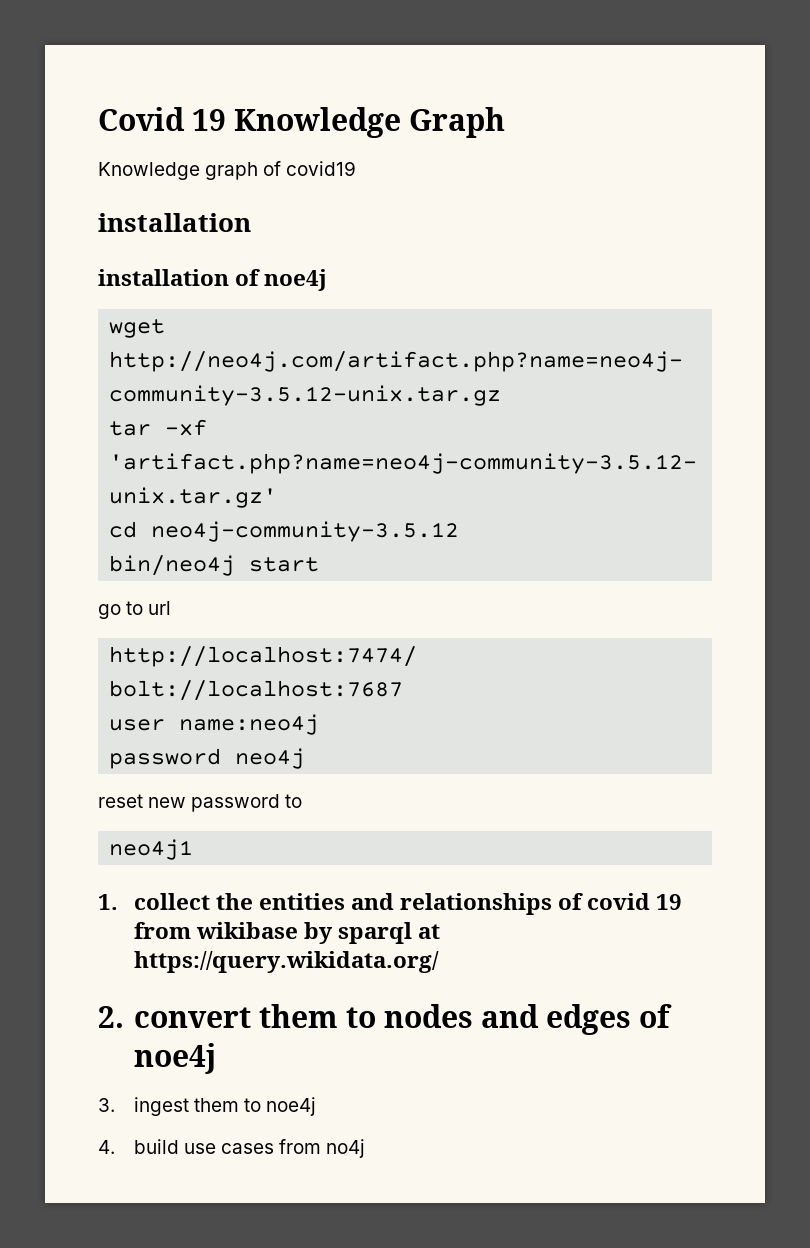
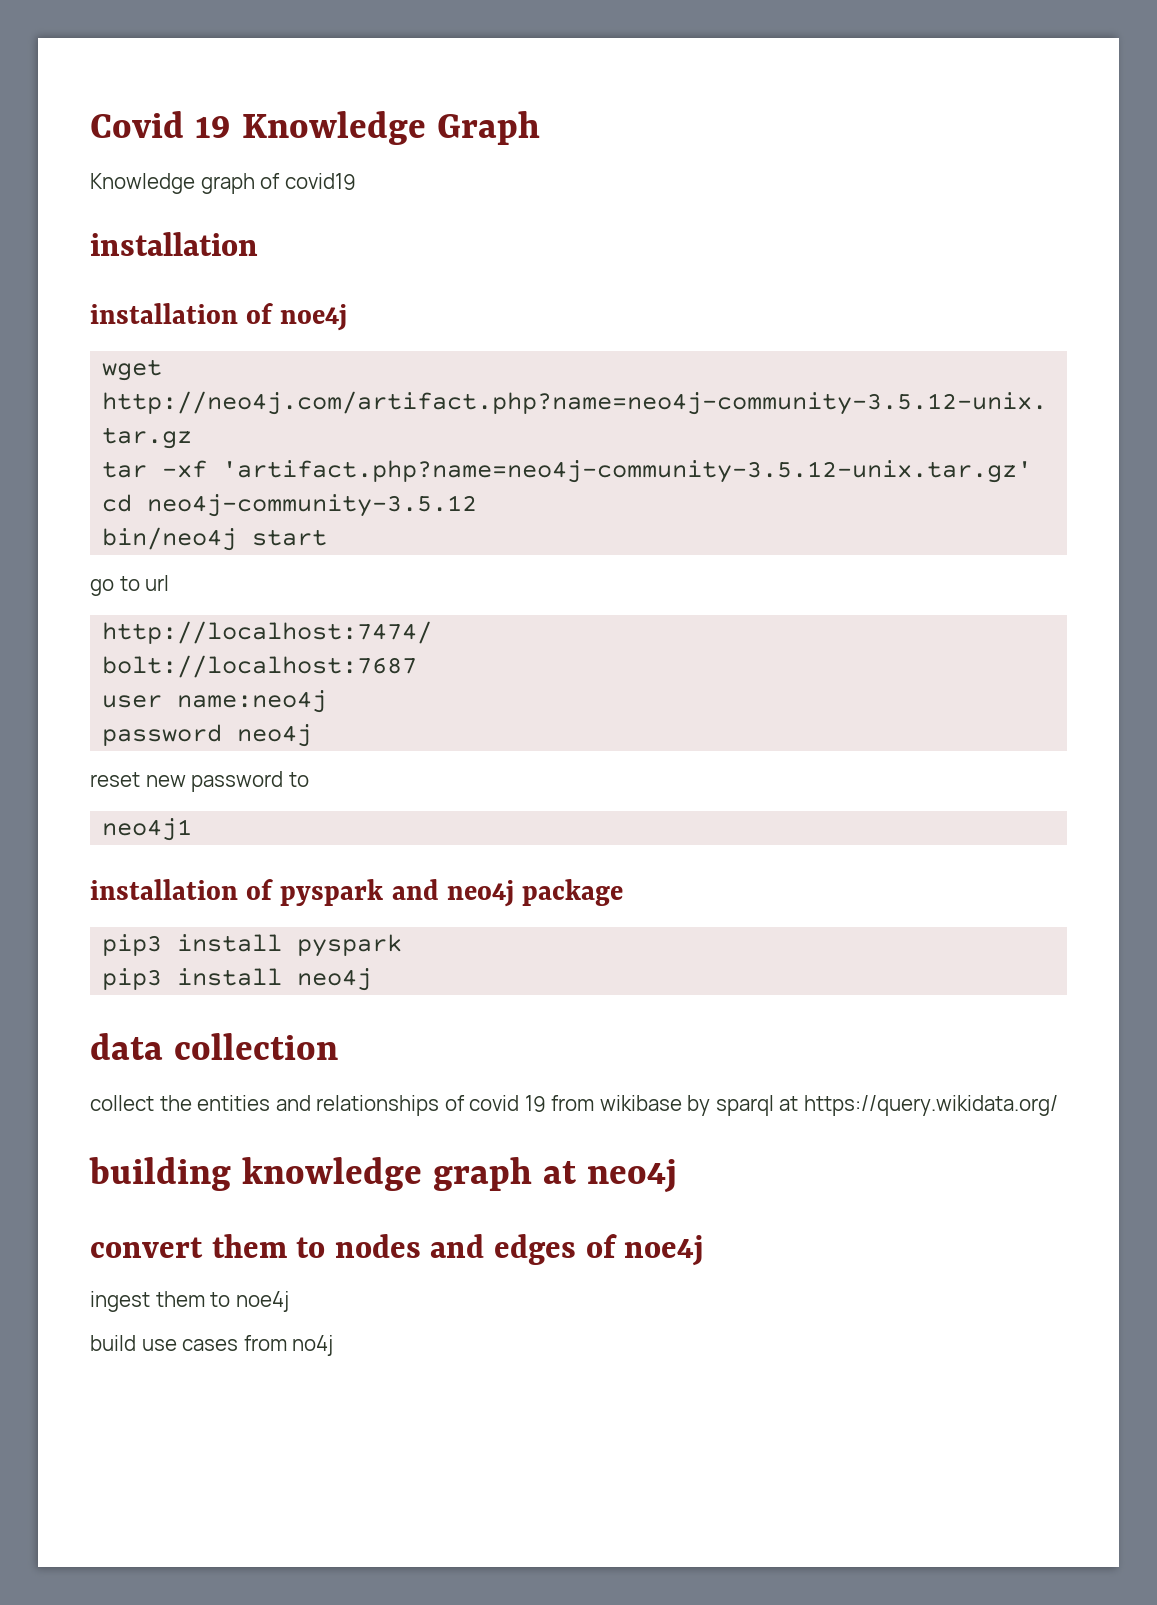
[98,894,118,910] 1. -> [90,879,624,907] [102,934,403,957] [102,968,373,991] [90,1033,339,1060] installation of pyspark and neo4j package // pip3 install pyspark // pip3 install neo4j // data collection //
[98,1006,124,1028] 2. -> [89,1157,678,1193] building knowledge graph at neo4j //
[98,1098,115,1112] 3. -> (705, 1250) none
[98,1140,115,1154] 4. -> (289, 1301) none

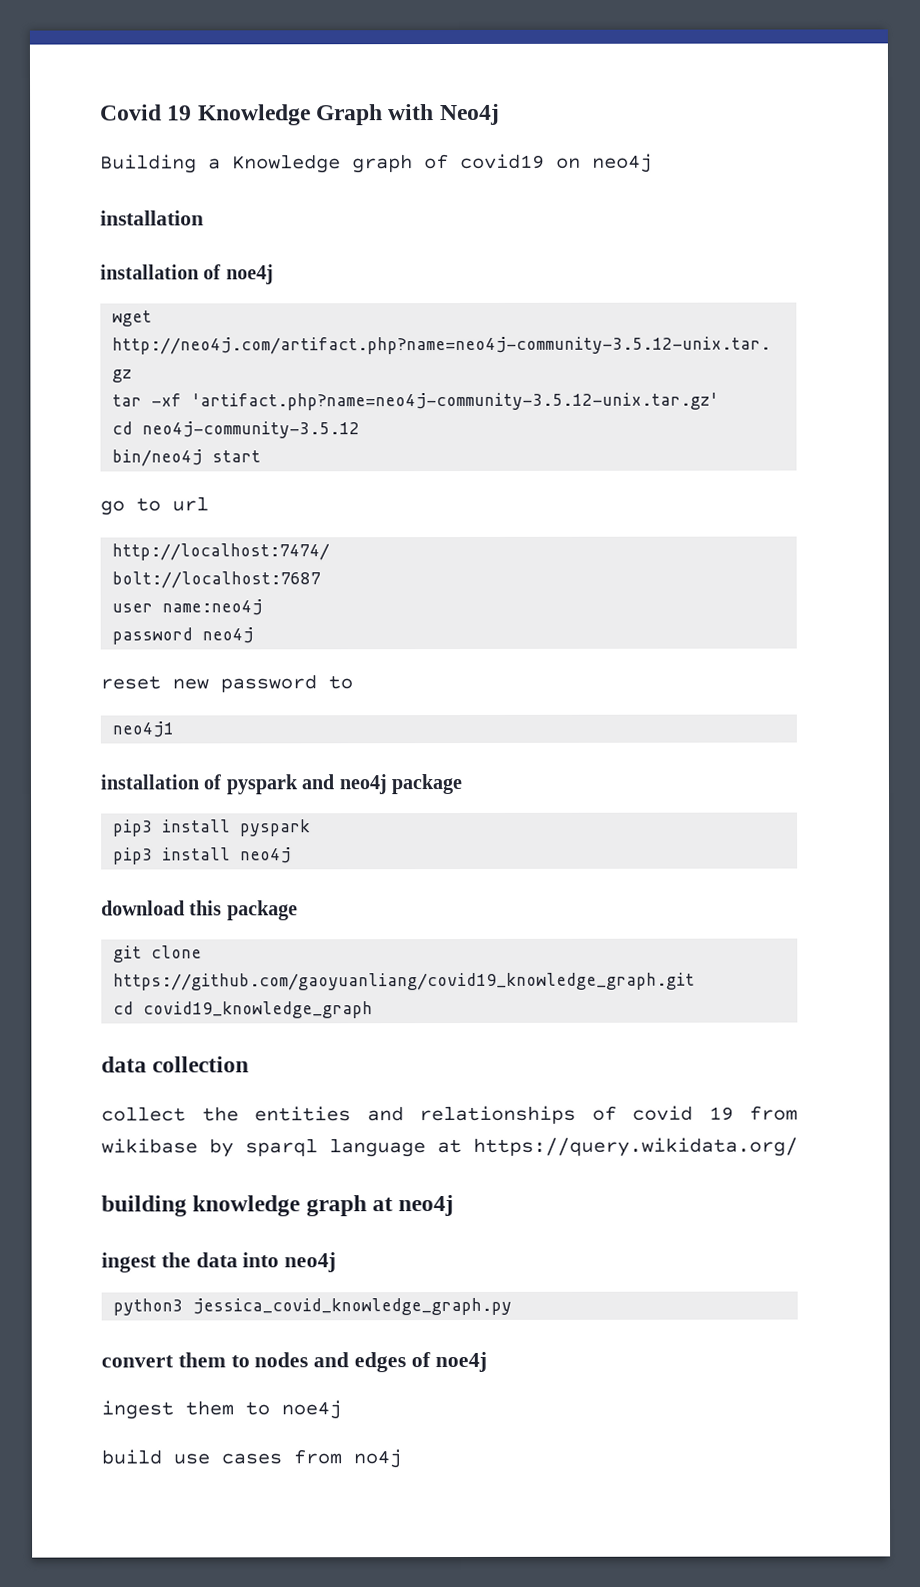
(541, 128) // -> [388,103,500,126] [100,154,221,174] with Neo4j // Building a
(356, 181) none -> [556,153,653,173] on neo4j
(373, 979) none -> [101,900,298,921] [113,945,203,963] [113,972,696,991] [113,1001,374,1019] // download this package // git clone https://github.com/gaoyuanliang/covid19_knowledge_graph.git // cd covid19_knowledge_graph
(774, 1105) none -> [329,1138,426,1158] language
(678, 1176) none -> [101,1252,337,1273] [113,1297,513,1316] // ingest the data into neo4j // python3 jessica_covid_knowledge_graph.py

